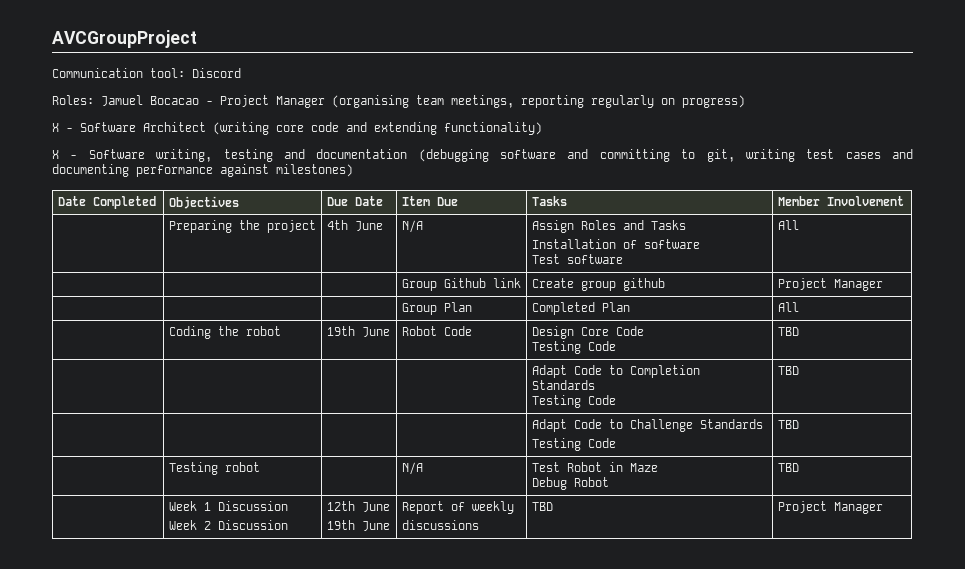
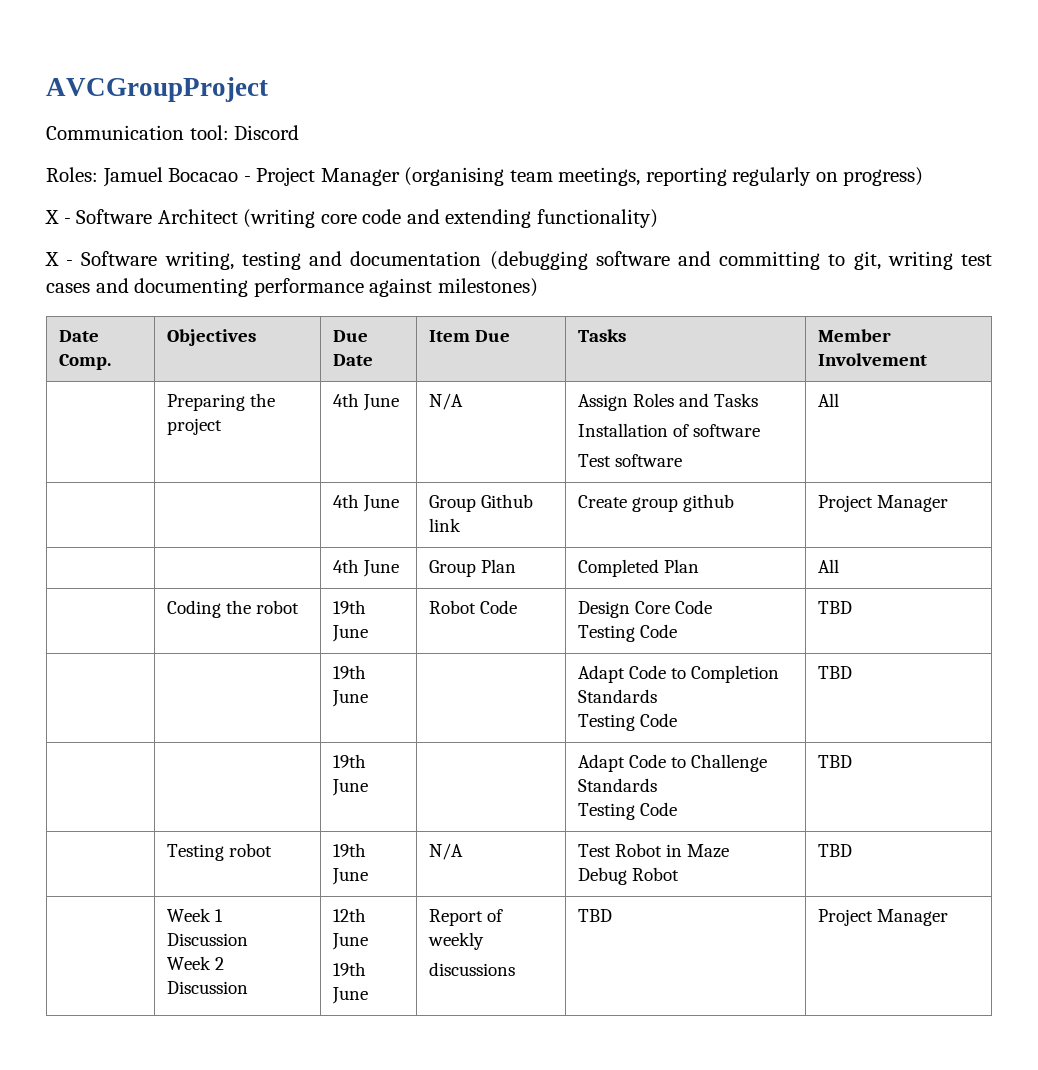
[92,196,156,209] Completed -> [59,354,112,370] Comp.
(799, 225) none -> [333,494,400,512] 4th June
(883, 285) none -> [333,559,400,577] 4th June
(799, 331) none -> [333,665,367,679] [332,690,369,707] 19th June
(799, 370) none -> [333,754,367,768] [332,779,369,796] 19th June
(260, 467) none -> [333,843,367,857] [332,868,369,885] 19th June

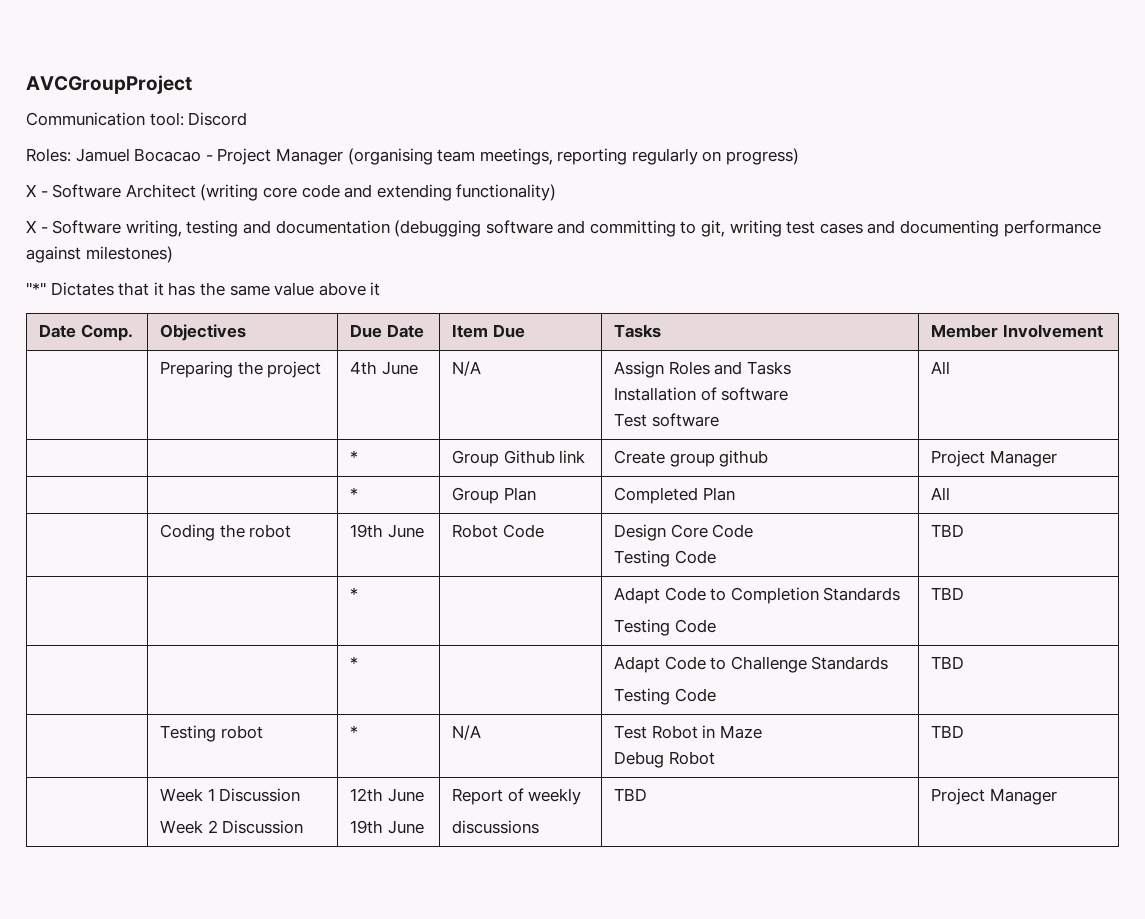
(538, 287) none -> [26,282,381,296] // "*" Dictates that it has the same value above it
[333,494,400,512] 4th June -> [350,450,359,463] *
[333,559,400,577] 4th June -> [350,487,359,500] *
[333,665,367,679] [332,690,369,707] 19th June -> [350,587,359,600] *
[333,754,367,768] [332,779,369,796] 19th June -> [350,656,359,669] *
[333,843,367,857] [332,868,369,885] 19th June -> [350,725,359,738] *

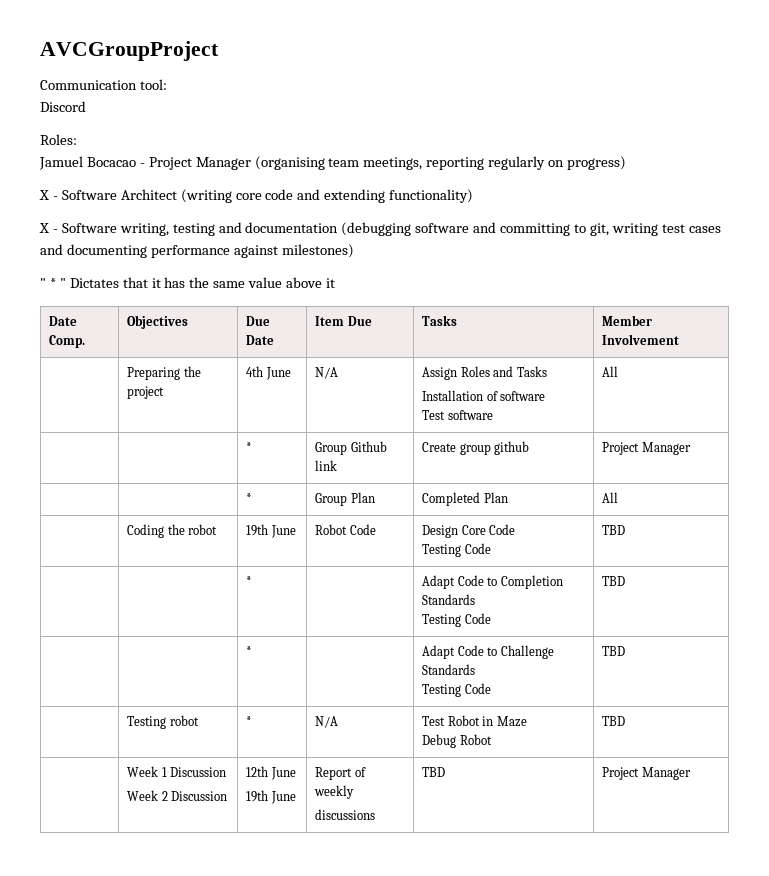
(184, 119) none -> (167, 84) //
(71, 155) none -> (77, 139) //
[26,282,46,295] "*" -> [40,278,66,288] " * "

